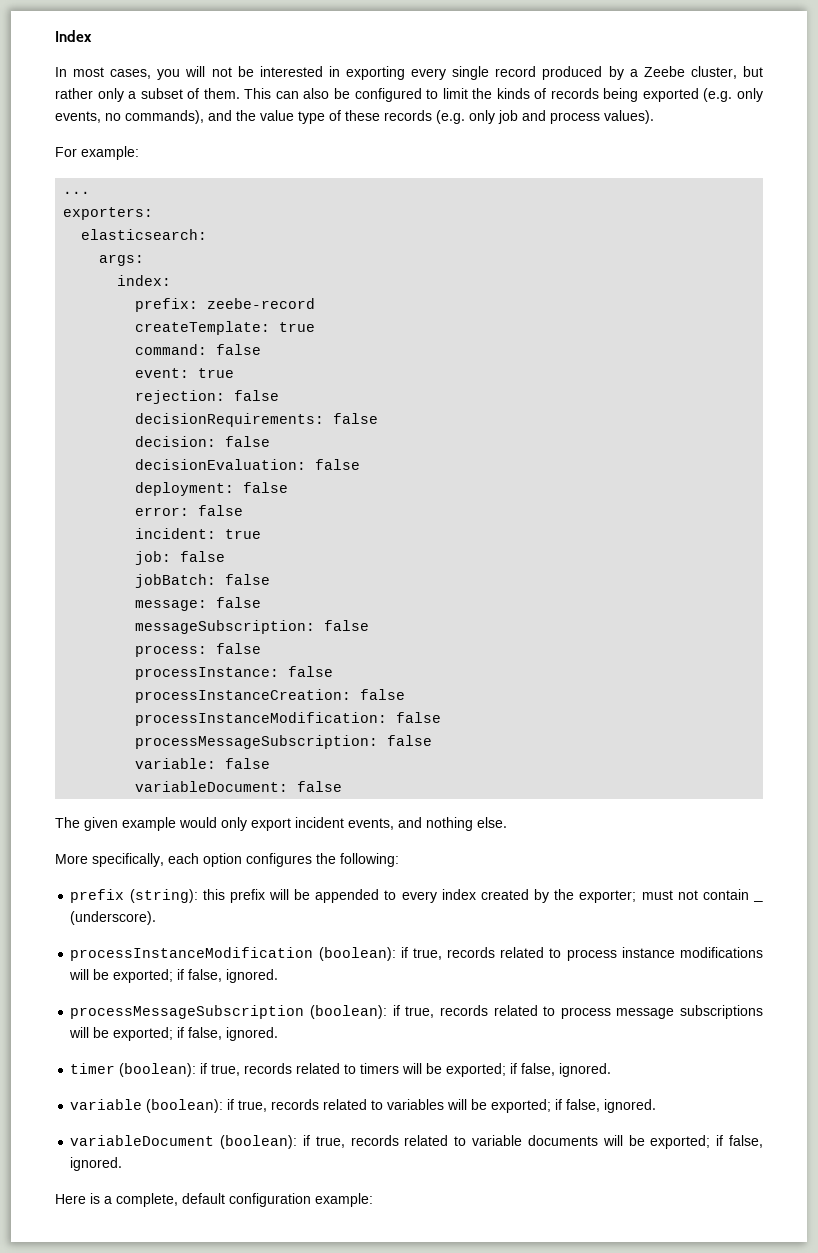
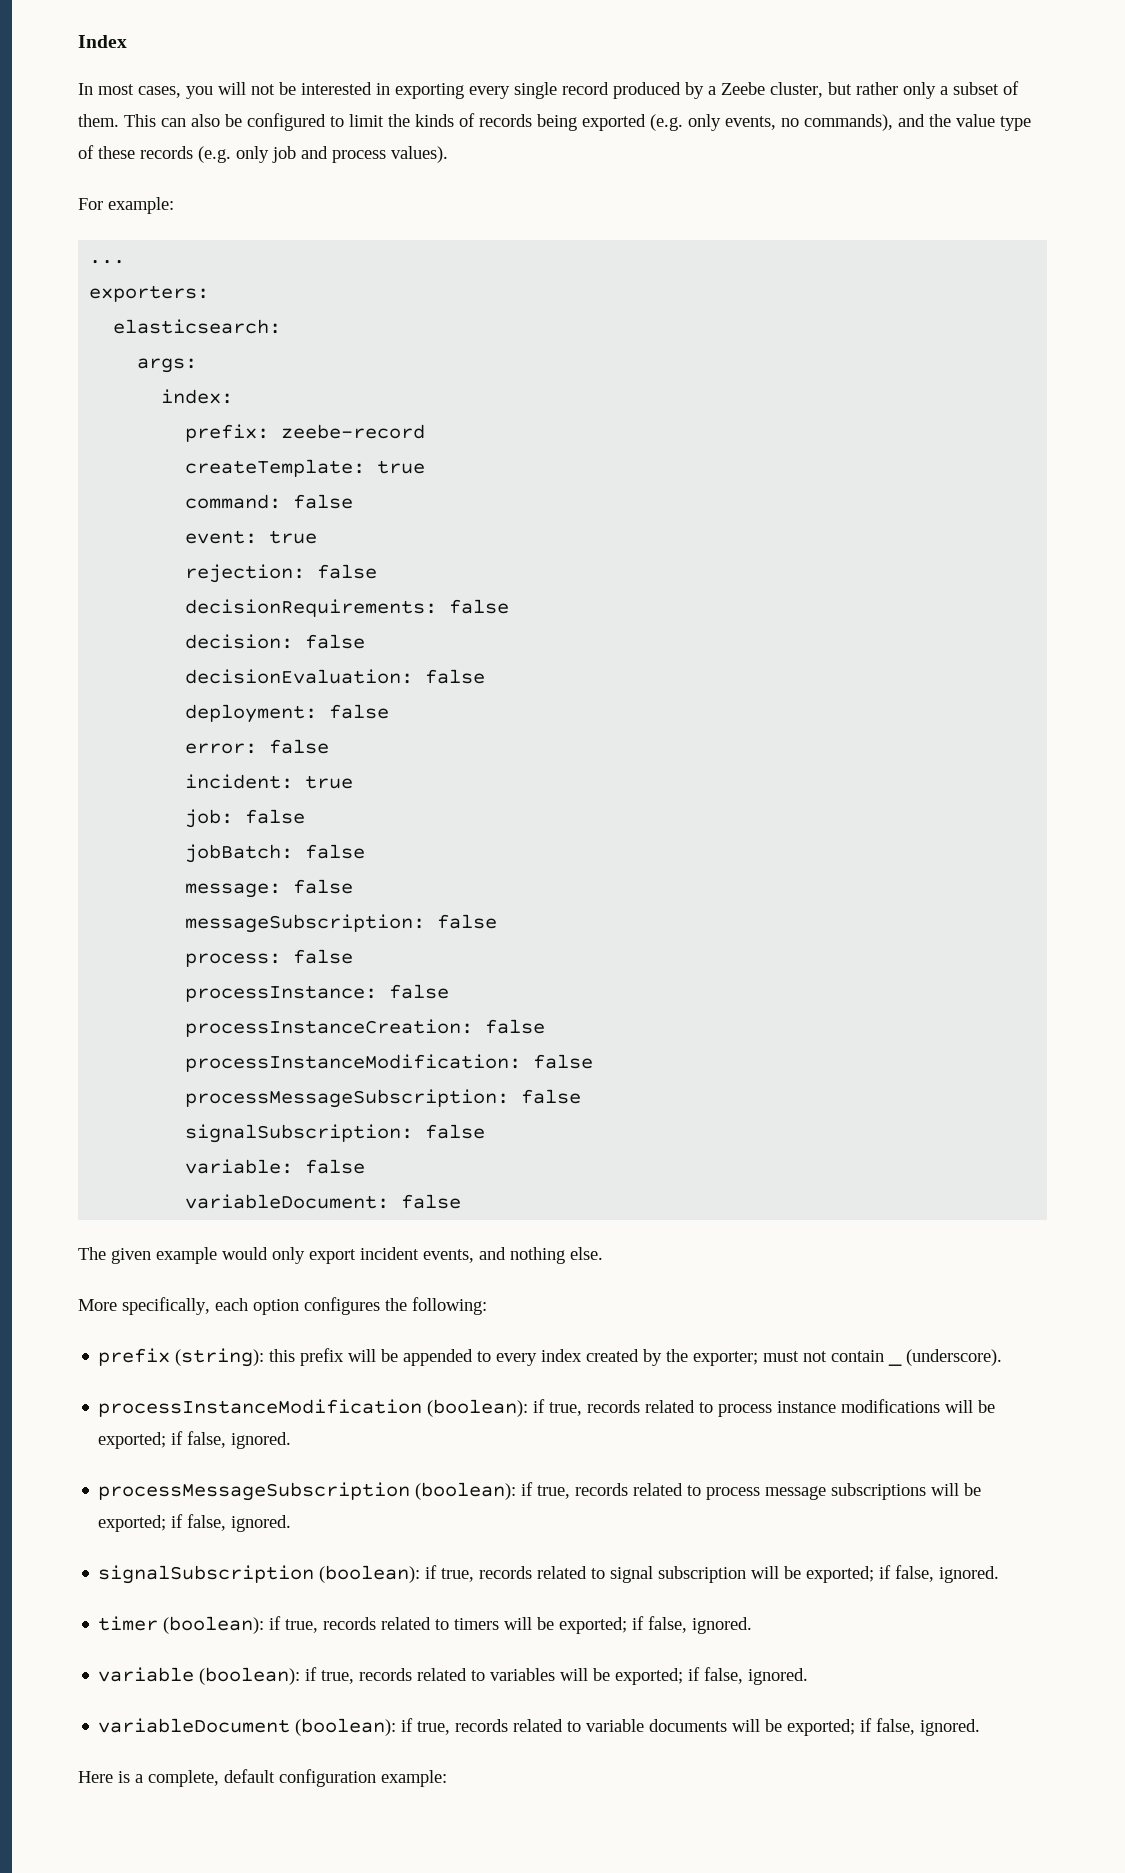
(433, 740) none -> [185,1124,486,1143] // signalSubscription: false
(279, 1034) none -> [98,1565,1000,1584] // signalSubscription (boolean): if true, records related to signal subscription will be exported; if false, ignored.

